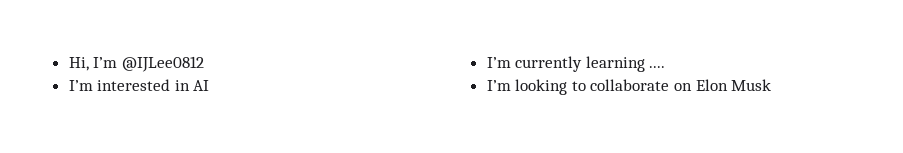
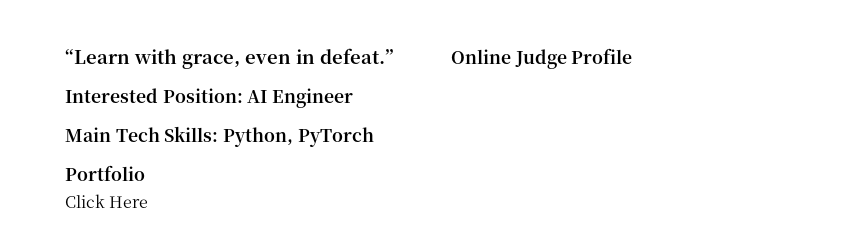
[68,56,204,72] [68,79,210,91] [486,56,666,72] [486,79,772,95] Hi, I’m @IJLee0812 // I’m interested in AI // I’m currently learning .... // I’m looking to collaborate on Elon Musk -> [65,48,394,69] [65,88,354,108] [65,126,374,147] [65,165,145,181] [65,194,149,208] [451,48,633,69] “Learn with grace, even in defeat.” // Interested Position: AI Engineer // Main Tech Skills: Python, PyTorch // Portfolio // Click Here // Online Judge Profile

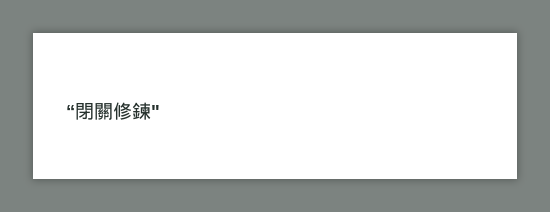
[65,48,394,69] [65,88,354,108] [65,126,374,147] [65,165,145,181] [65,194,149,208] [451,48,633,69] “Learn with grace, even in defeat.” // Interested Position: AI Engineer // Main Tech Skills: Python, PyTorch // Portfolio // Click Here // Online Judge Profile -> [66,102,160,120] “閉關修鍊"

